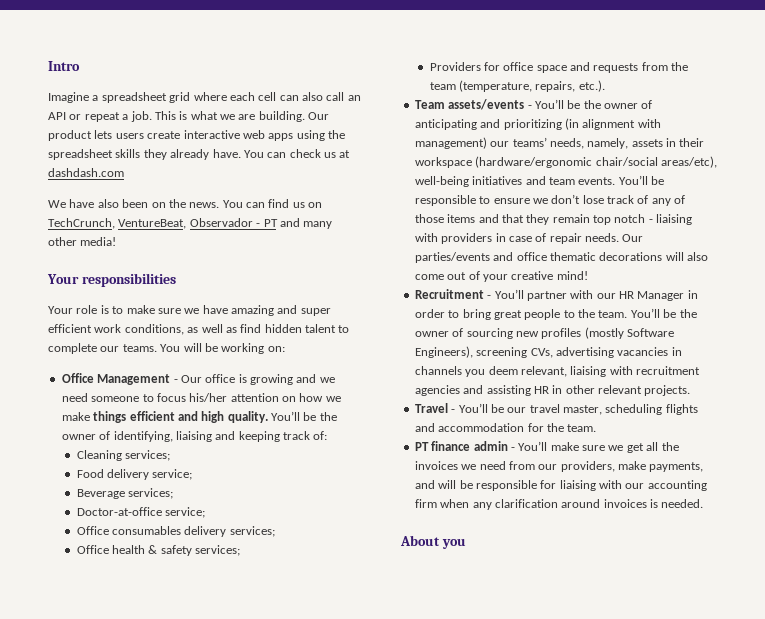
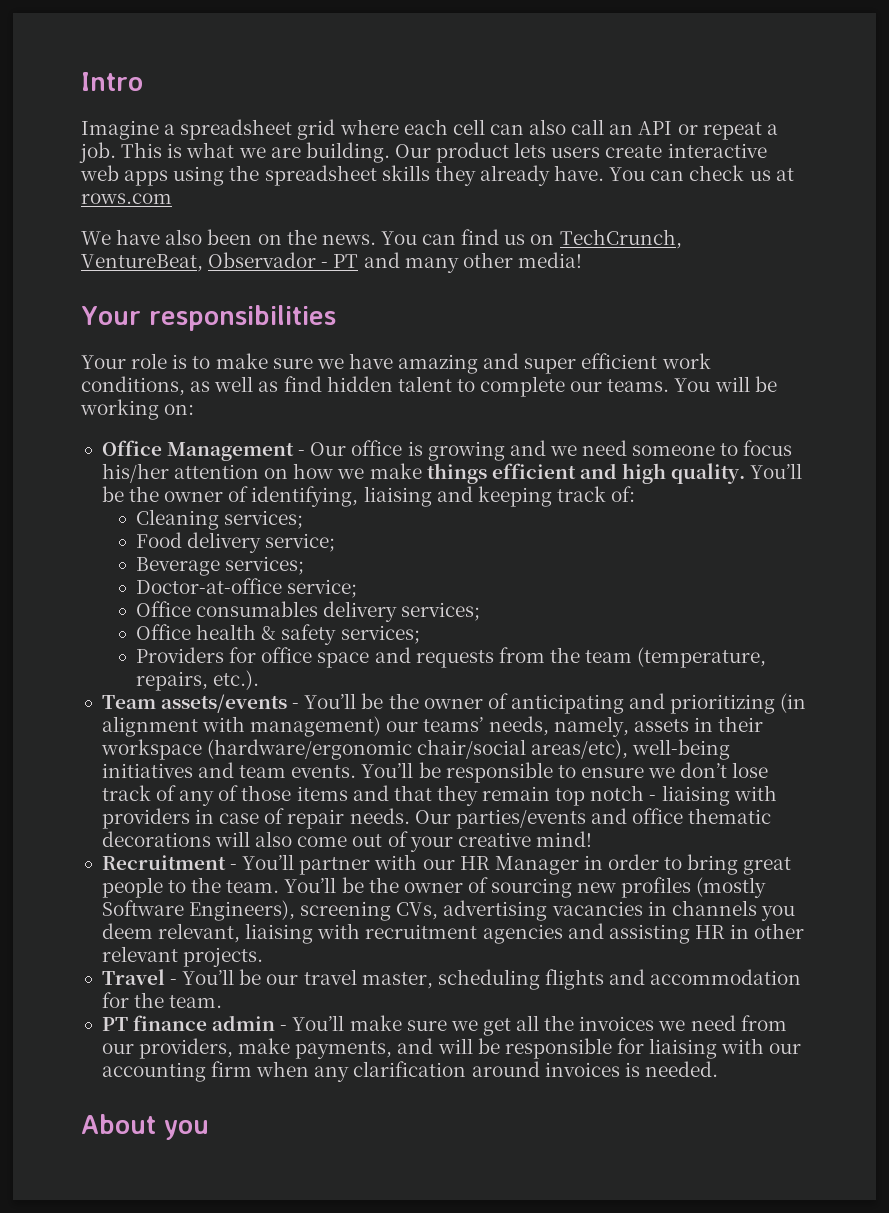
[48,168,124,177] dashdash.com -> [81,193,172,204] rows.com

